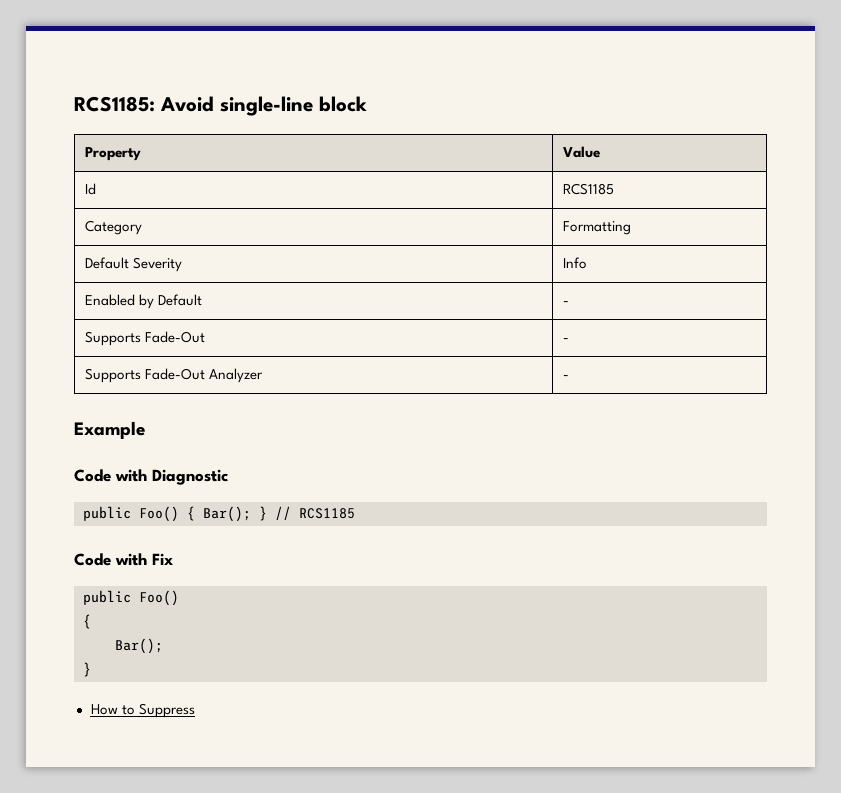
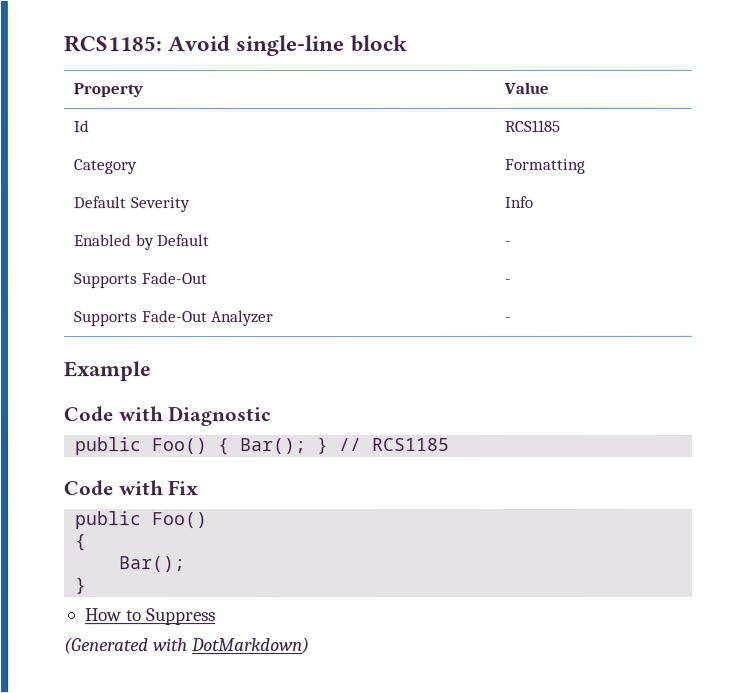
(195, 710) none -> [64,637,311,655] // (Generated with DotMarkdown)

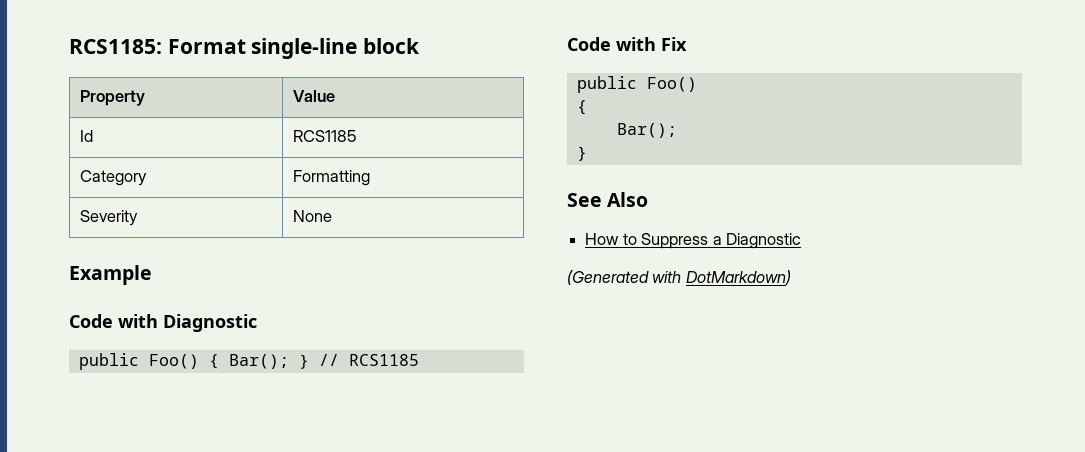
[167,35,231,52] Avoid -> [167,39,246,54] Format
[72,196,126,209] Default -> (370, 178) none
[503,195,533,208] [72,234,210,251] [503,240,511,246] [72,272,207,289] [503,278,511,284] [72,310,274,327] [503,316,511,322] | Info // Enabled by Default | - // Supports Fade-Out | - // Supports Fade-Out Analyzer | - -> [292,210,332,222] | None
(88, 586) none -> [567,192,649,207] // See Also
(217, 617) none -> [712,233,801,249] a Diagnostic

